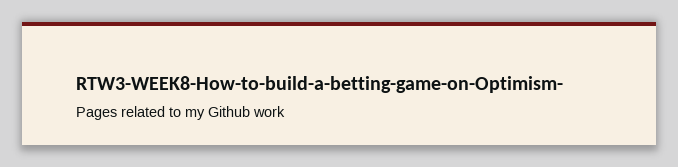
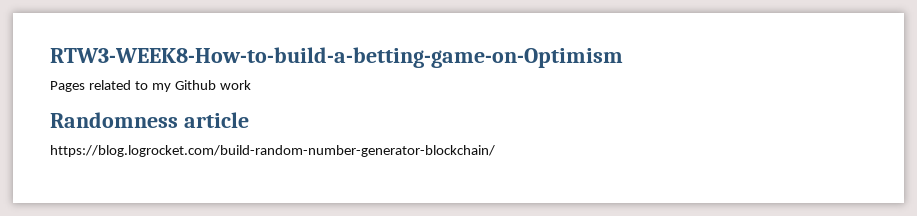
[76,76,563,93] RTW3-WEEK8-How-to-build-a-betting-game-on-Optimism- -> [50,47,623,68] RTW3-WEEK8-How-to-build-a-betting-game-on-Optimism
(285, 111) none -> [50,112,249,128] [50,145,495,157] // Randomness article // https://blog.logrocket.com/build-random-number-generator-blockchain/

